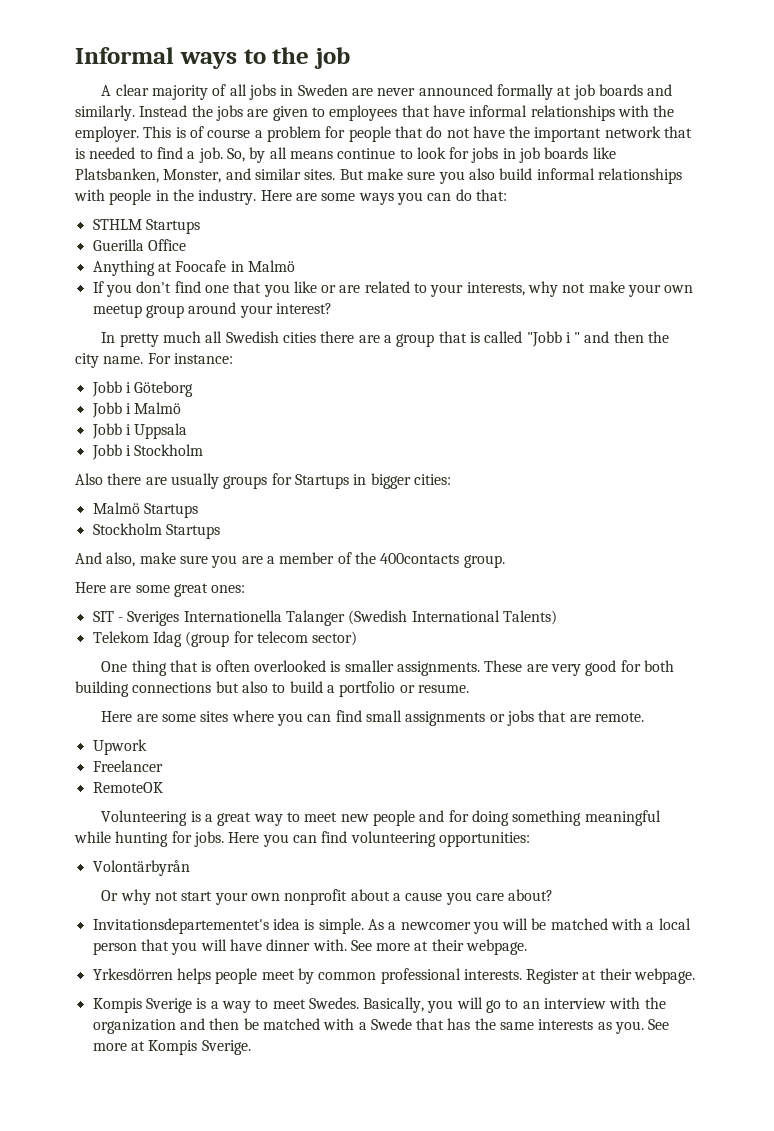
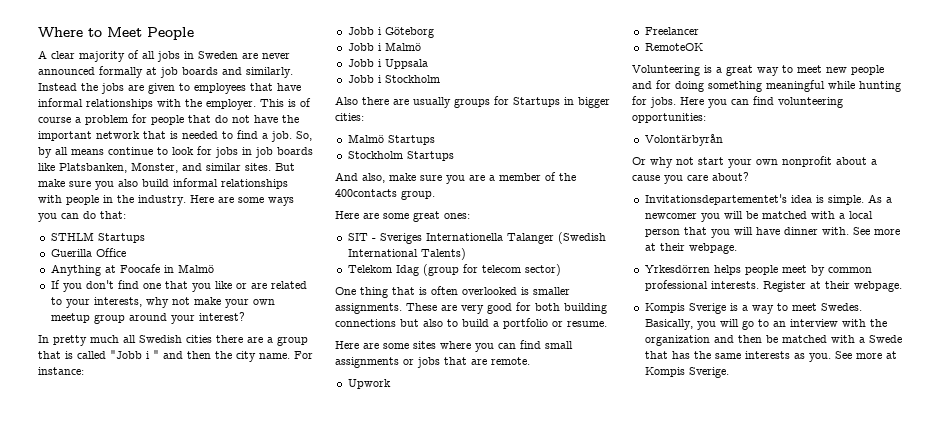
[75,47,350,69] Informal ways to the job -> [38,27,194,40] Where to Meet People

